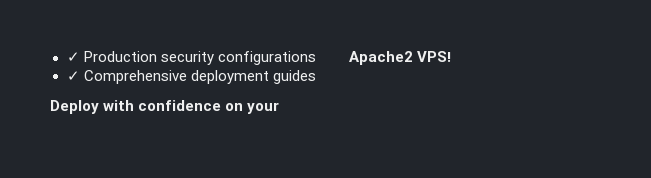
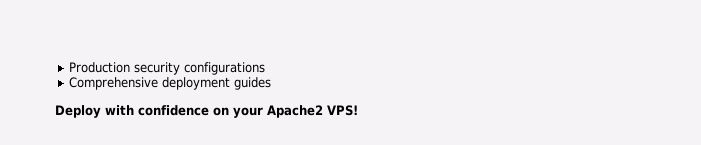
[66,52,80,62] ✓ -> (68, 67) none
[66,71,80,81] ✓ -> (265, 68) none

